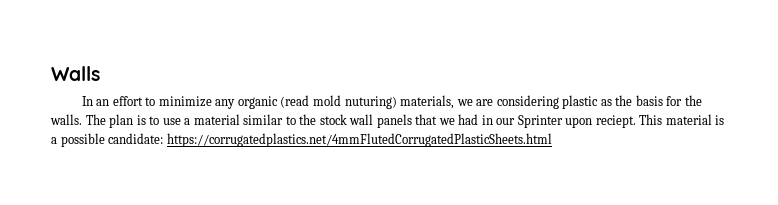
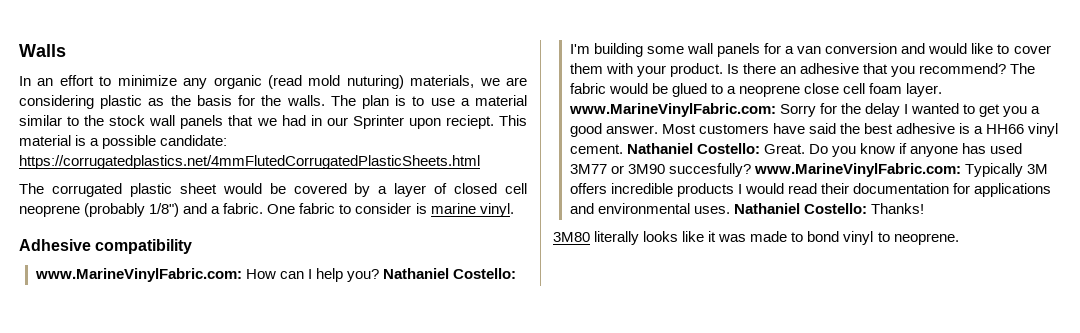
(552, 140) none -> [19,183,528,197] [19,203,514,217] [19,239,193,254] [34,268,517,282] [569,43,1051,57] [569,63,1036,77] [569,83,943,97] [568,103,1041,117] [569,123,1059,137] [569,143,1023,157] [569,163,1049,177] [569,183,1052,197] [569,203,925,214] [553,231,959,245] // The corrugated plastic sheet would be covered by a layer of closed cell neoprene (probably 1/8") and a fabric. One fabric to consider is marine vinyl. // Adhesive compatibility // www.MarineVinylFabric.com: How can I help you? Nathaniel Costello: I'm building some wall panels for a van conversion and would like to cover them with your product. Is there an adhesive that you recommend? The fabric would be glued to a neoprene close cell foam layer. www.MarineVinylFabric.com: Sorry for the delay I wanted to get you a good answer. Most customers have said the best adhesive is a HH66 vinyl cement. Nathaniel Costello: Great. Do you know if anyone has used 3M77 or 3M90 succesfully? www.MarineVinylFabric.com: Typically 3M offers incredible products I would read their documentation for applications and environmental uses. Nathaniel Costello: Thanks! // 3M80 literally looks like it was made to bond vinyl to neoprene.

